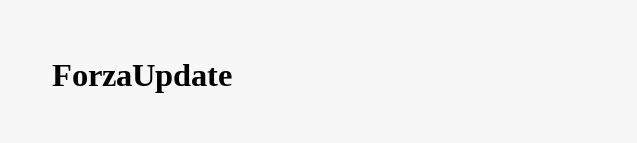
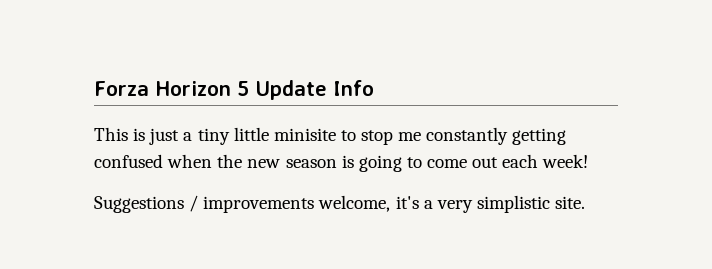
[52,64,232,93] ForzaUpdate -> [94,80,374,100] [94,127,567,145] [94,154,589,172] [94,195,586,213] Forza Horizon 5 Update Info // This is just a tiny little minisite to stop me constantly getting confused when the new season is going to come out each week! // Suggestions / improvements welcome, it's a very simplistic site.

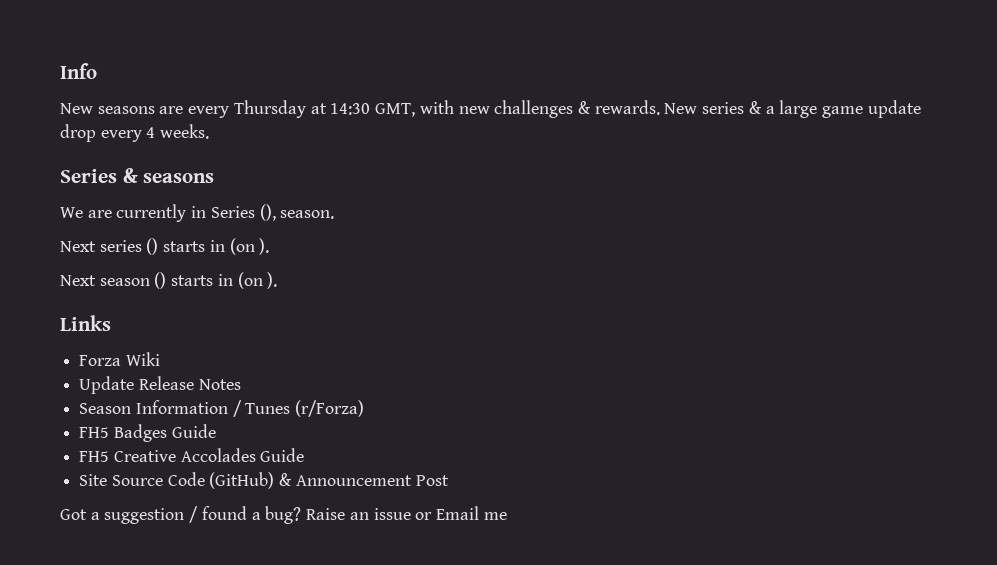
[94,80,374,100] [94,127,567,145] [94,154,589,172] [94,195,586,213] Forza Horizon 5 Update Info // This is just a tiny little minisite to stop me constantly getting confused when the new season is going to come out each week! // Suggestions / improvements welcome, it's a very simplistic site. -> [60,63,97,79] [60,100,921,118] [60,124,210,142] [60,168,215,183] [60,204,335,222] [60,238,270,255] [60,272,278,289] [60,315,111,331] [79,352,160,366] [79,376,241,394] [79,400,365,417] [79,424,216,442] [79,448,305,462] [79,472,449,489] [60,506,507,524] Info // New seasons are every Thursday at 14:30 GMT, with new challenges & rewards. New series & a large game update drop every 4 weeks. // Series & seasons // We are currently in Series (), season. // Next series () starts in (on ). // Next season () starts in (on ). // Links // Forza Wiki // Update Release Notes // Season Information / Tunes (r/Forza) // FH5 Badges Guide // FH5 Creative Accolades Guide // Site Source Code (GitHub) & Announcement Post // Got a suggestion / found a bug? Raise an issue or Email me

